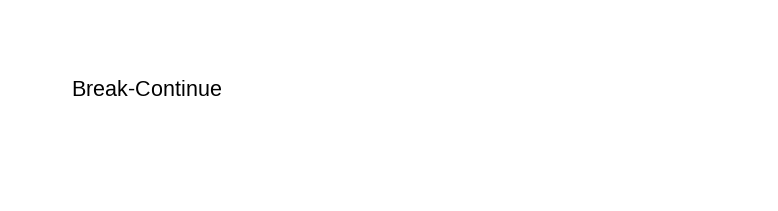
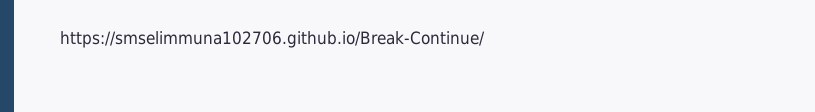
[72,80,222,96] Break-Continue -> [60,31,485,48] https://smselimmuna102706.github.io/Break-Continue/

